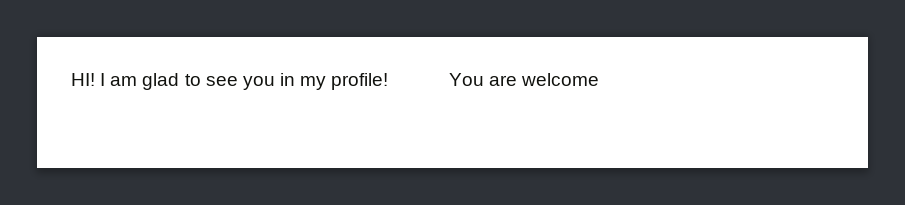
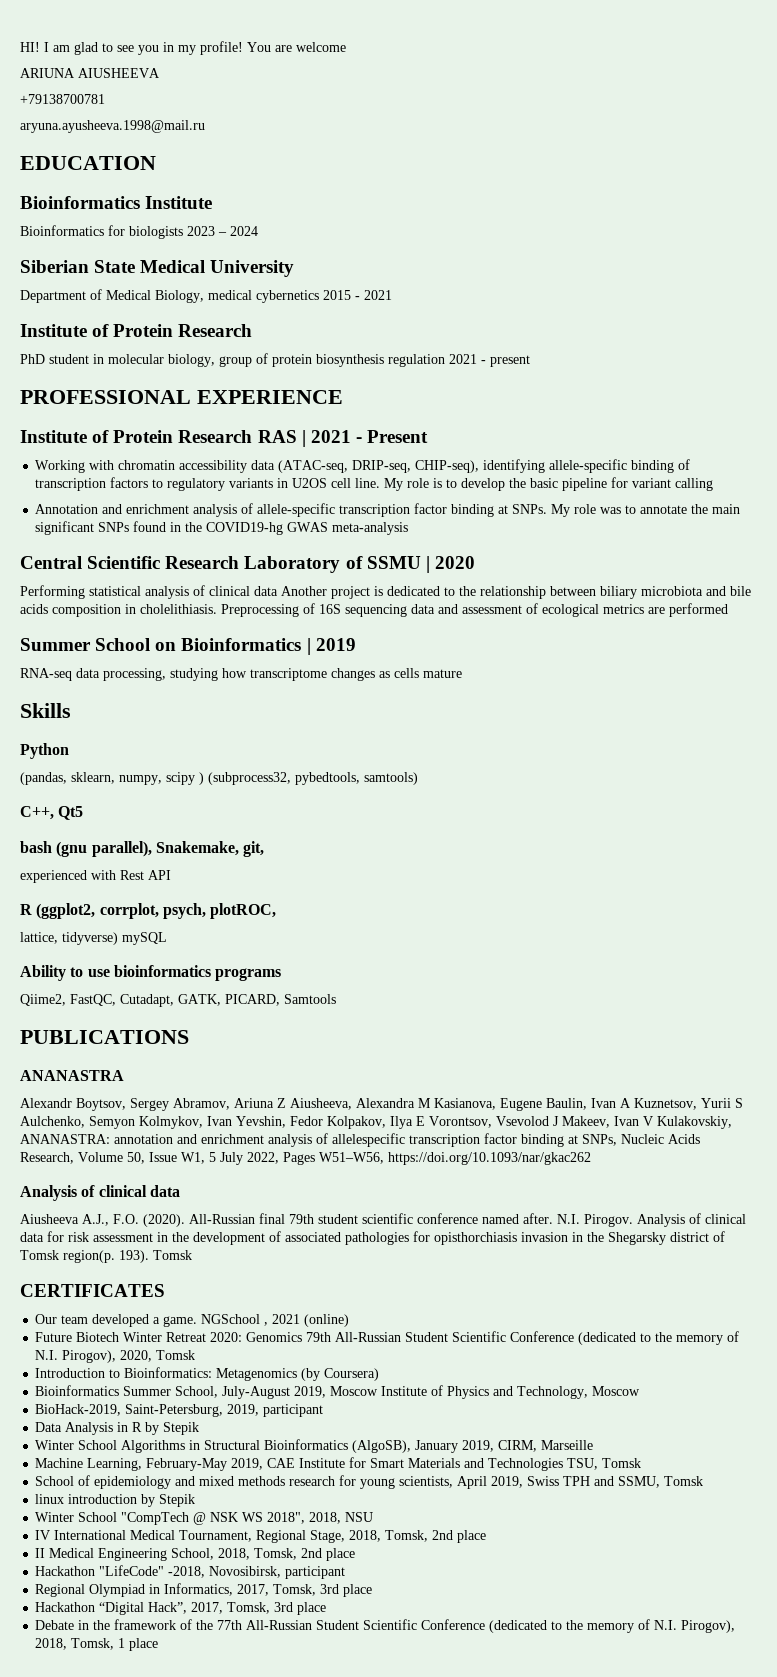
(600, 79) none -> [20,68,160,78] [20,94,105,104] [20,120,205,133] [20,156,156,170] [20,196,213,209] [20,225,258,239] [20,260,295,277] [20,289,392,303] [20,324,253,337] [20,353,530,367] [20,390,343,404] [20,430,429,447] [35,459,691,473] [35,477,714,491] [35,503,741,517] [35,521,409,535] [20,556,475,573] [20,585,751,599] [20,603,728,617] [20,638,356,655] [20,668,462,681] [20,703,71,718] [20,743,69,759] [20,772,418,785] [20,806,84,820] [20,841,265,857] [20,870,171,883] [20,903,277,919] [20,932,167,945] [20,965,282,981] [20,994,336,1007] [20,1030,189,1044] [20,1070,124,1081] [20,1098,743,1111] [20,1116,732,1129] [20,1133,700,1147] [20,1152,591,1165] [20,1185,180,1201] [20,1213,746,1227] [20,1231,725,1245] [20,1250,192,1263] [20,1284,165,1297] [35,1314,350,1327] [35,1331,740,1345] [35,1350,196,1363] [35,1367,380,1381] [35,1385,641,1399] [35,1404,324,1417] [35,1422,200,1435] [35,1439,594,1453] [35,1457,642,1471] [35,1475,704,1489] [35,1494,196,1507] [35,1512,374,1525] [35,1530,487,1543] [35,1548,356,1561] [35,1565,346,1579] [35,1583,373,1597] [35,1602,327,1615] [35,1619,736,1633] [35,1638,159,1651] // ARIUNA AIUSHEEVA // +79138700781 // aryuna.ayusheeva.1998@mail.ru // EDUCATION // Bioinformatics Institute // Bioinformatics for biologists 2023 – 2024 // Siberian State Medical University // Department of Medical Biology, medical cybernetics 2015 - 2021 // Institute of Protein Research // PhD student in molecular biology, group of protein biosynthesis regulation 2021 - present // PROFESSIONAL EXPERIENCE // Institute of Protein Research RAS | 2021 - Present // Working with chromatin accessibility data (ATAC-seq, DRIP-seq, CHIP-seq), identifying allele-specific binding of transcription factors to regulatory variants in U2OS cell line. My role is to develop the basic pipeline for variant calling // Annotation and enrichment analysis of allele-specific transcription factor binding at SNPs. My role was to annotate the main significant SNPs found in the COVID19-hg GWAS meta-analysis // Central Scientific Research Laboratory of SSMU | 2020 // Performing statistical analysis of clinical data Another project is dedicated to the relationship between biliary microbiota and bile acids composition in cholelithiasis. Preprocessing of 16S sequencing data and assessment of ecological metrics are performed // Summer School on Bioinformatics | 2019 // RNA-seq data processing, studying how transcriptome changes as cells mature // Skills // Python // (pandas, sklearn, numpy, scipy ) (subprocess32, pybedtools, samtools) // C++, Qt5 // bash (gnu parallel), Snakemake, git, // experienced with Rest API // R (ggplot2, corrplot, psych, plotROC, // lattice, tidyverse) mySQL // Ability to use bioinformatics programs // Qiime2, FastQC, Cutadapt, GATK, PICARD, Samtools // PUBLICATIONS // ANANASTRA // Alexandr Boytsov, Sergey Abramov, Ariuna Z Aiusheeva, Alexandra M Kasianova, Eugene Baulin, Ivan A Kuznetsov, Yurii S Aulchenko, Semyon Kolmykov, Ivan Yevshin, Fedor Kolpakov, Ilya E Vorontsov, Vsevolod J Makeev, Ivan V Kulakovskiy, ANANASTRA: annotation and enrichment analysis of allelespecific transcription factor binding at SNPs, Nucleic Acids Research, Volume 50, Issue W1, 5 July 2022, Pages W51–W56, https://doi.org/10.1093/nar/gkac262 // Analysis of clinical data // Aiusheeva A.J., F.O. (2020). All-Russian final 79th student scientific conference named after. N.I. Pirogov. Analysis of clinical data for risk assessment in the development of associated pathologies for opisthorchiasis invasion in the Shegarsky district of Tomsk region(p. 193). Tomsk // CERTIFICATES // Our team developed a game. NGSchool , 2021 (online) // Future Biotech Winter Retreat 2020: Genomics 79th All-Russian Student Scientific Conference (dedicated to the memory of N.I. Pirogov), 2020, Tomsk // Introduction to Bioinformatics: Metagenomics (by Coursera) // Bioinformatics Summer School, July-August 2019, Moscow Institute of Physics and Technology, Moscow // BioHack-2019, Saint-Petersburg, 2019, participant // Data Analysis in R by Stepik // Winter School Algorithms in Structural Bioinformatics (AlgoSB), January 2019, CIRM, Marseille // Machine Learning, February-May 2019, CAE Institute for Smart Materials and Technologies TSU, Tomsk // School of epidemiology and mixed methods research for young scientists, April 2019, Swiss TPH and SSMU, Tomsk // linux introduction by Stepik // Winter School "CompTech @ NSK WS 2018", 2018, NSU // IV International Medical Tournament, Regional Stage, 2018, Tomsk, 2nd place // II Medical Engineering School, 2018, Tomsk, 2nd place // Hackathon "LifeCode" -2018, Novosibirsk, participant // Regional Olympiad in Informatics, 2017, Tomsk, 3rd place // Hackathon “Digital Hack”, 2017, Tomsk, 3rd place // Debate in the framework of the 77th All-Russian Student Scientific Conference (dedicated to the memory of N.I. Pirogov), 2018, Tomsk, 1 place

